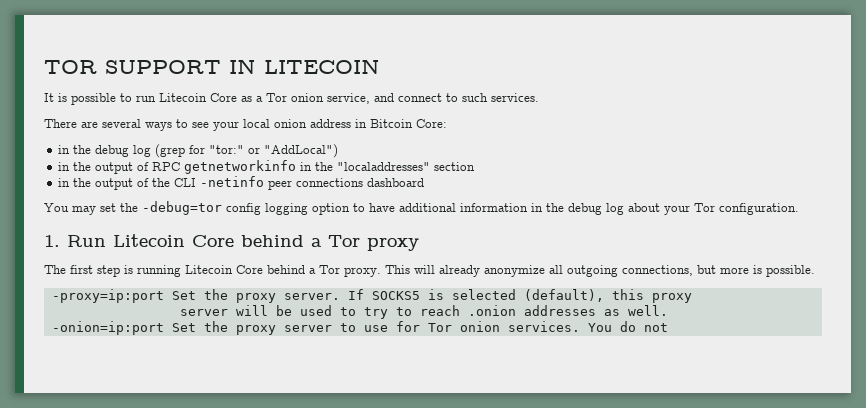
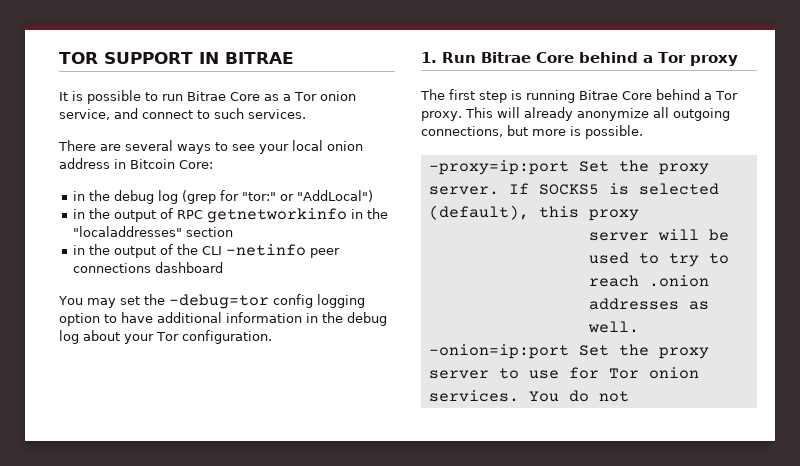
[264,59,380,74] LITECOIN -> [225,52,294,64] BITRAE
[159,93,207,102] Litecoin -> [187,91,226,101] Bitrae
[113,234,185,247] Litecoin -> [481,52,531,63] Bitrae
[185,265,233,274] Litecoin -> [579,90,618,100] Bitrae

